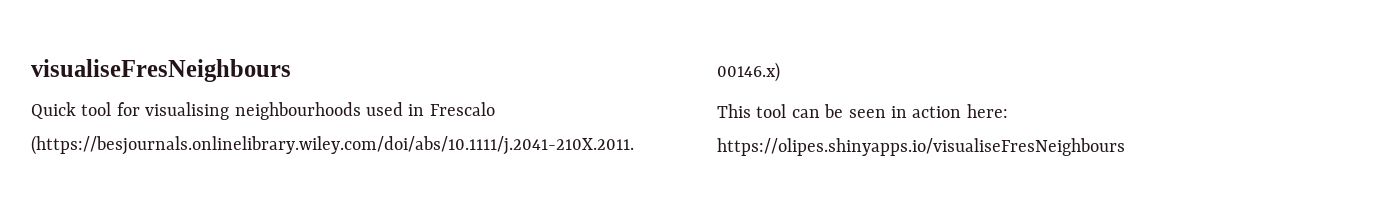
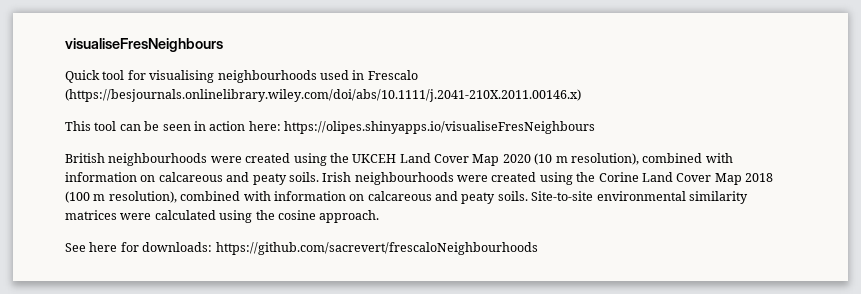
(1125, 147) none -> [65,153,733,166] [65,172,773,185] [65,191,748,204] [65,210,380,223] [65,242,538,255] // British neighbourhoods were created using the UKCEH Land Cover Map 2020 (10 m resolution), combined with information on calcareous and peaty soils. Irish neighbourhoods were created using the Corine Land Cover Map 2018 (100 m resolution), combined with information on calcareous and peaty soils. Site-to-site environmental similarity matrices were calculated using the cosine approach. // See here for downloads: https://github.com/sacrevert/frescaloNeighbourhoods

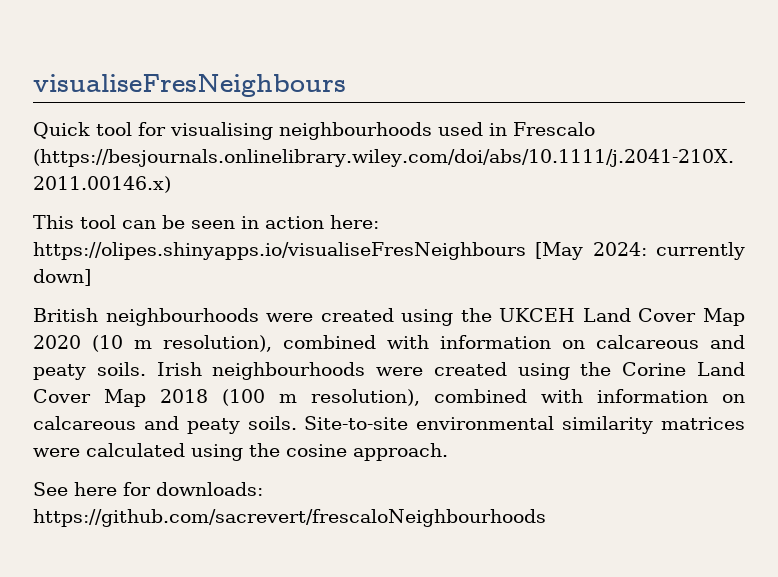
(595, 127) none -> [535,242,745,260] [33,269,91,286] [May 2024: currently down]

